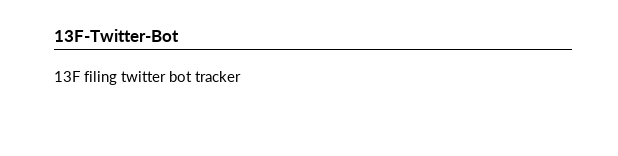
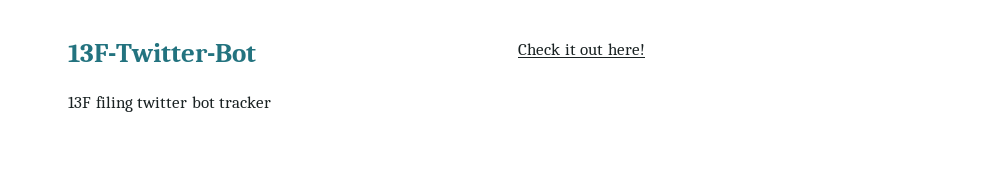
(241, 76) none -> [518,43,645,55] // Check it out here!

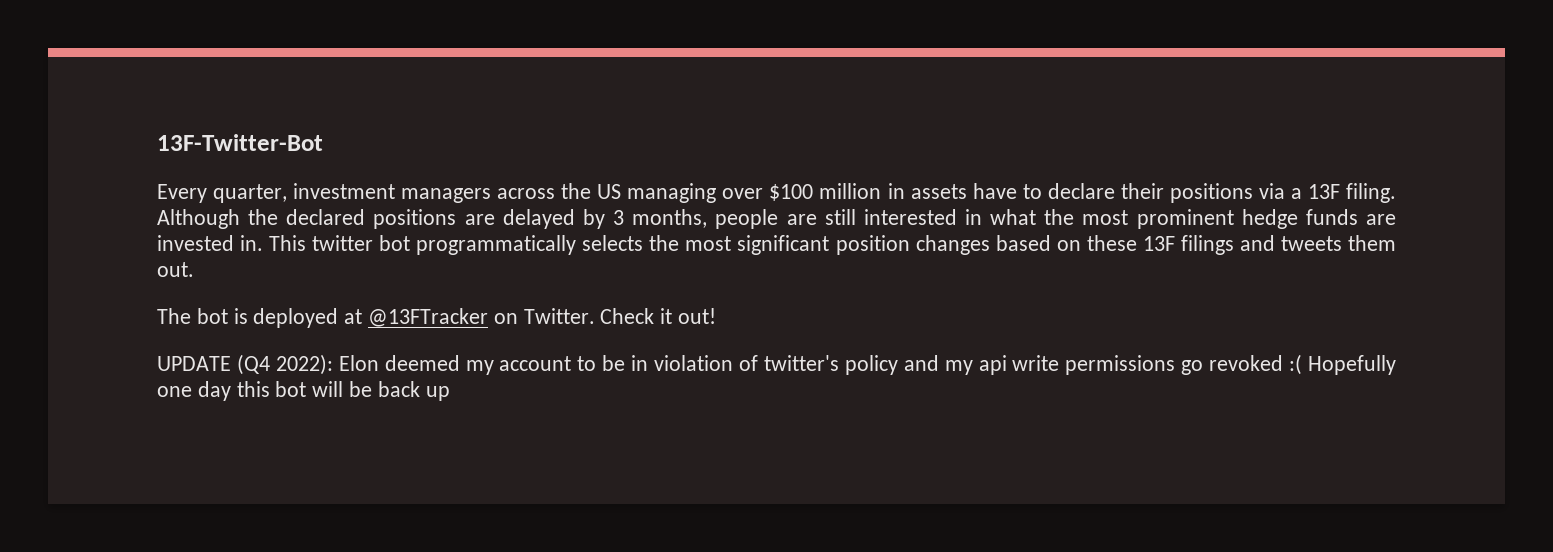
[68,96,272,112] [518,43,645,55] 13F filing twitter bot tracker // Check it out here! -> [157,183,1396,203] [157,209,1396,229] [157,235,1396,255] [157,262,194,277] [157,308,717,328] [157,354,1397,375] [157,381,450,401] Every quarter, investment managers across the US managing over $100 million in assets have to declare their positions via a 13F filing. Although the declared positions are delayed by 3 months, people are still interested in what the most prominent hedge funds are invested in. This twitter bot programmatically selects the most significant position changes based on these 13F filings and tweets them out. // The bot is deployed at @13FTracker on Twitter. Check it out! // UPDATE (Q4 2022): Elon deemed my account to be in violation of twitter's policy and my api write permissions go revoked :( Hopefully one day this bot will be back up

